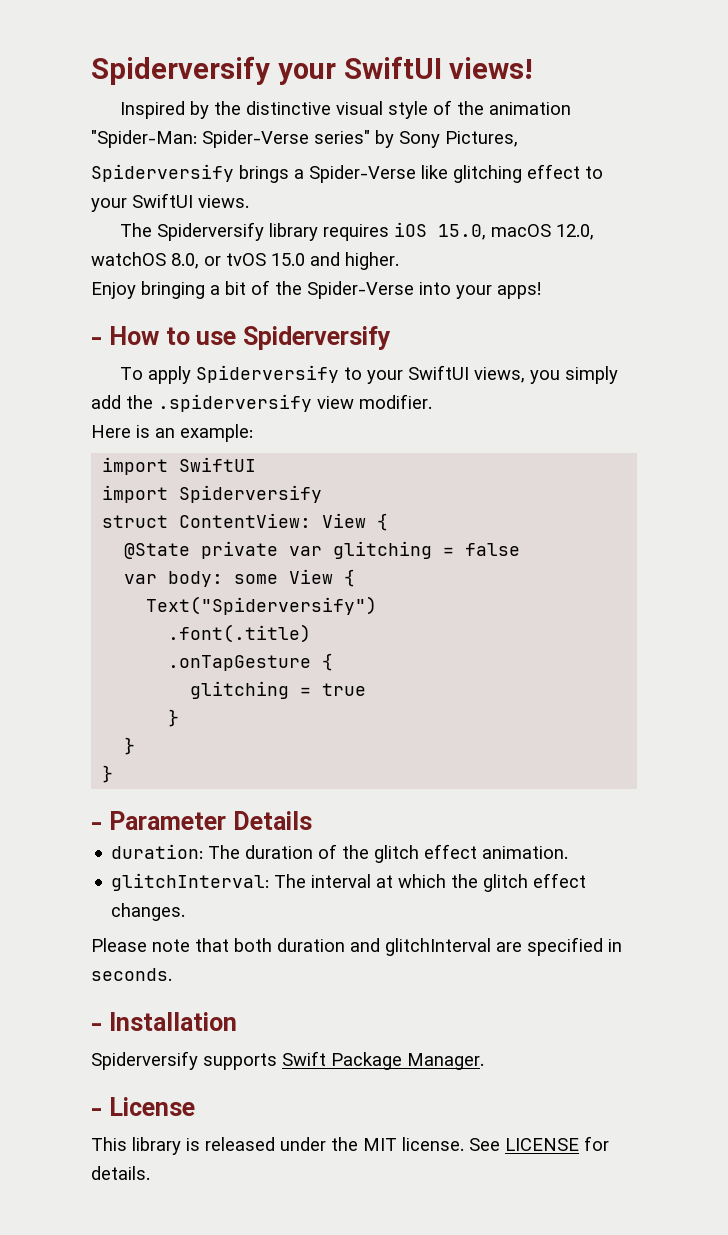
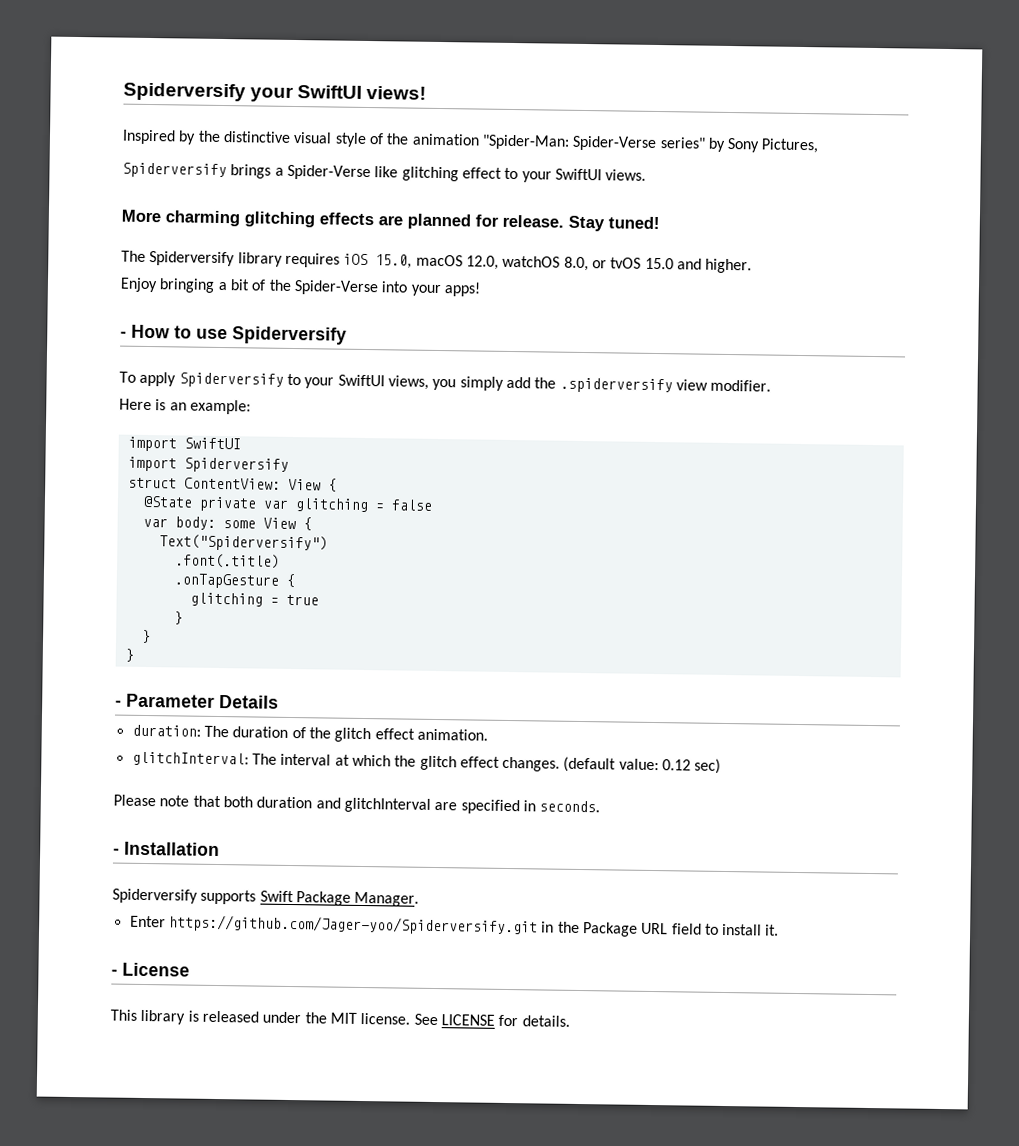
(249, 201) none -> [121,209,660,232] // More charming glitching effects are planned for release. Stay tuned!
(186, 912) none -> [563,756,722,774] (default value: 0.12 sec)
(484, 1061) none -> [129,914,780,937] // Enter https://github.com/Jager-yoo/Spiderversify.git in the Package URL field to install it.

